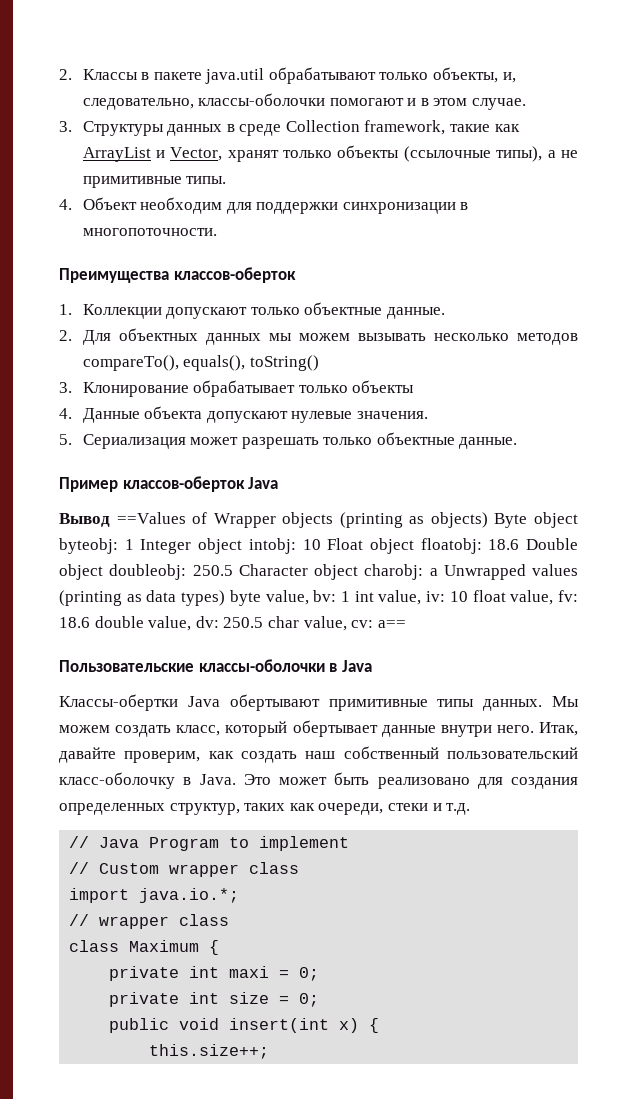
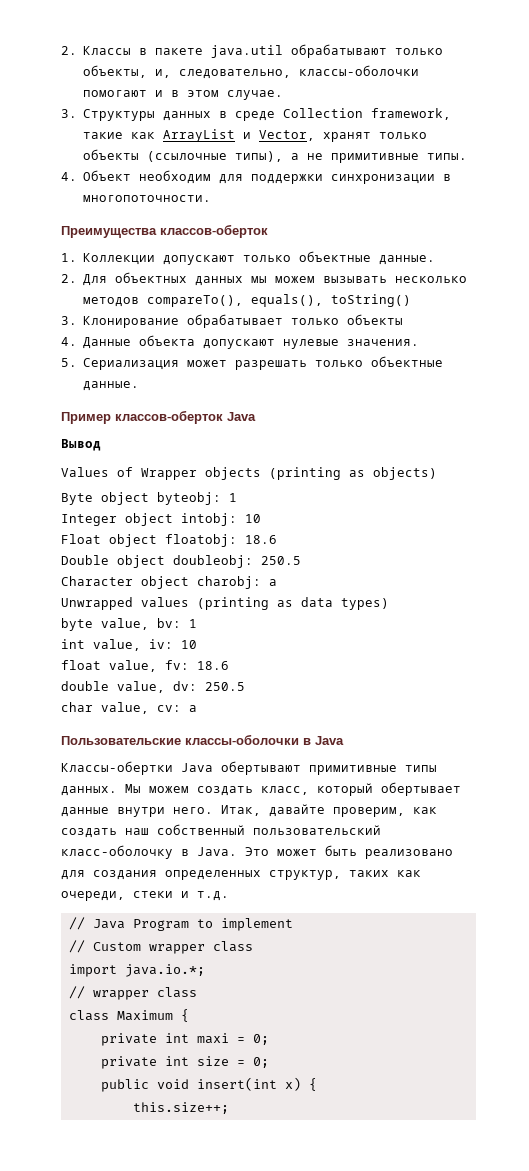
[116,512,186,524] ==Values -> [61,467,109,477] // Values
(488, 520) none -> (437, 473) //
(134, 544) none -> (237, 497) //
(321, 544) none -> (261, 518) //
(520, 544) none -> (277, 539) //
(233, 570) none -> (301, 560) //
(438, 572) none -> (277, 582) //
(226, 598) none -> (389, 604) //
(350, 596) none -> (197, 623) //
(468, 596) none -> (197, 644) //
(90, 622) none -> (229, 665) //
(264, 622) none -> (245, 686) //
[377,620,406,628] a== -> [189,705,197,712] a

